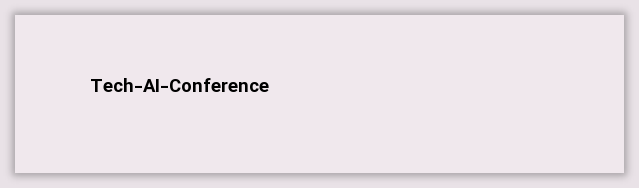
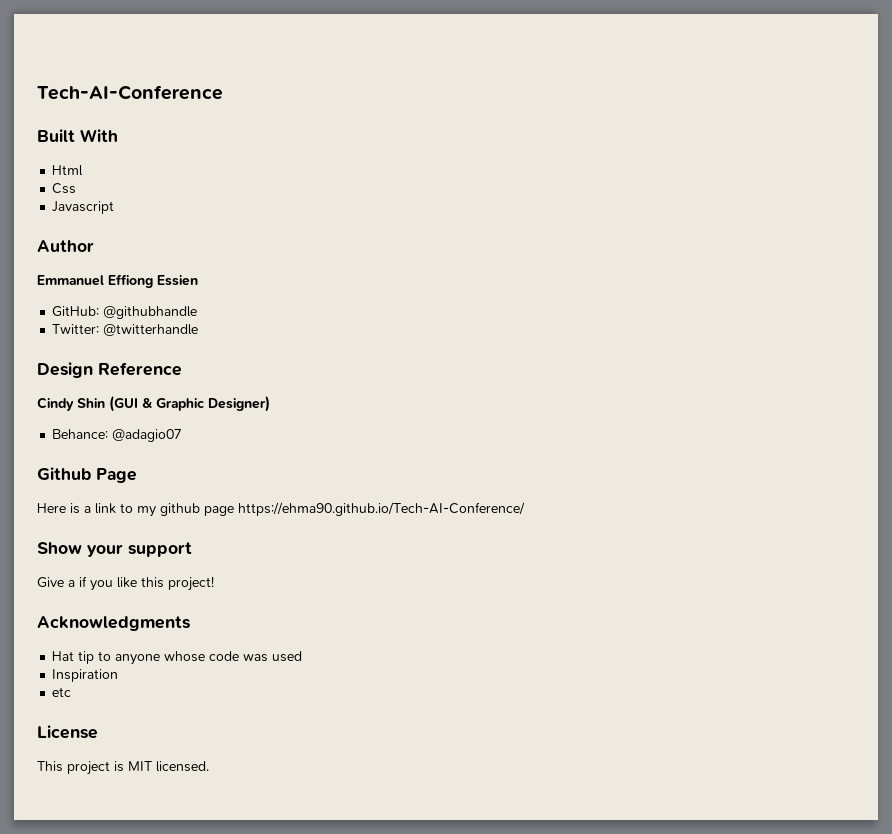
(269, 85) none -> [37,129,118,142] [52,165,84,176] [52,183,77,194] [52,201,115,214] [37,240,94,252] [37,274,198,288] [52,306,198,319] [52,324,199,336] [37,362,182,378] [37,396,270,412] [52,429,183,442] [37,467,137,483] [37,502,525,517] [37,542,192,557] [37,576,214,591] [37,616,190,631] [52,651,303,665] [52,669,119,682] [52,687,72,697] [37,725,98,739] [37,761,209,775] // Built With // Html // Css // Javascript // Author // Emmanuel Effiong Essien // GitHub: @githubhandle // Twitter: @twitterhandle // Design Reference // Cindy Shin (GUI & Graphic Designer) // Behance: @adagio07 // Github Page // Here is a link to my github page https://ehma90.github.io/Tech-AI-Conference/ // Show your support // Give a if you like this project! // Acknowledgments // Hat tip to anyone whose code was used // Inspiration // etc // License // This project is MIT licensed.

